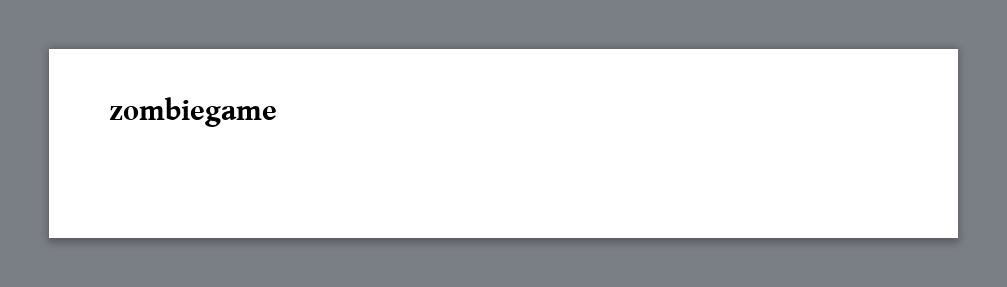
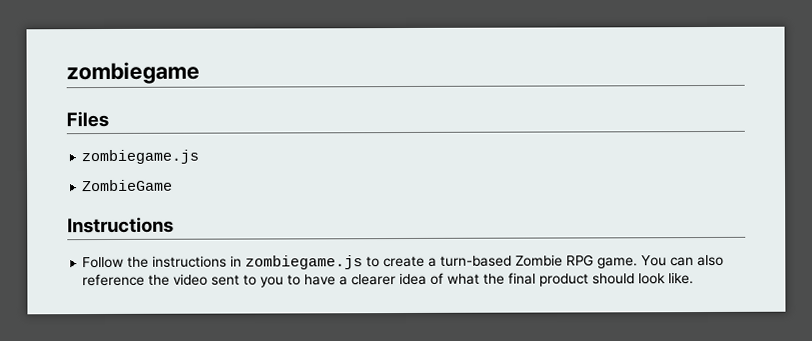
(277, 112) none -> [66,110,109,128] [81,149,200,165] [82,179,174,192] [67,216,174,234] [82,254,725,270] [82,272,695,288] // Files // zombiegame.js // ZombieGame // Instructions // Follow the instructions in zombiegame.js to create a turn-based Zombie RPG game. You can also reference the video sent to you to have a clearer idea of what the final product should look like.

